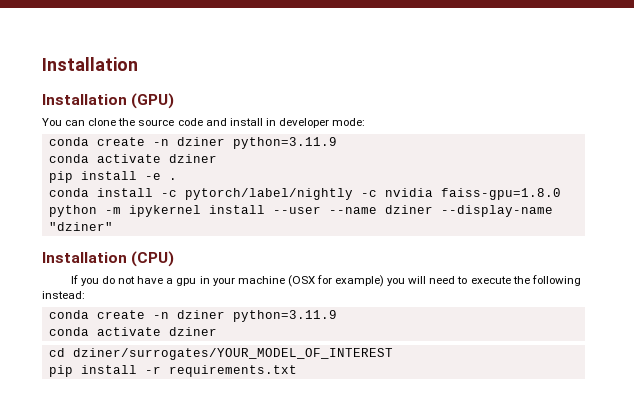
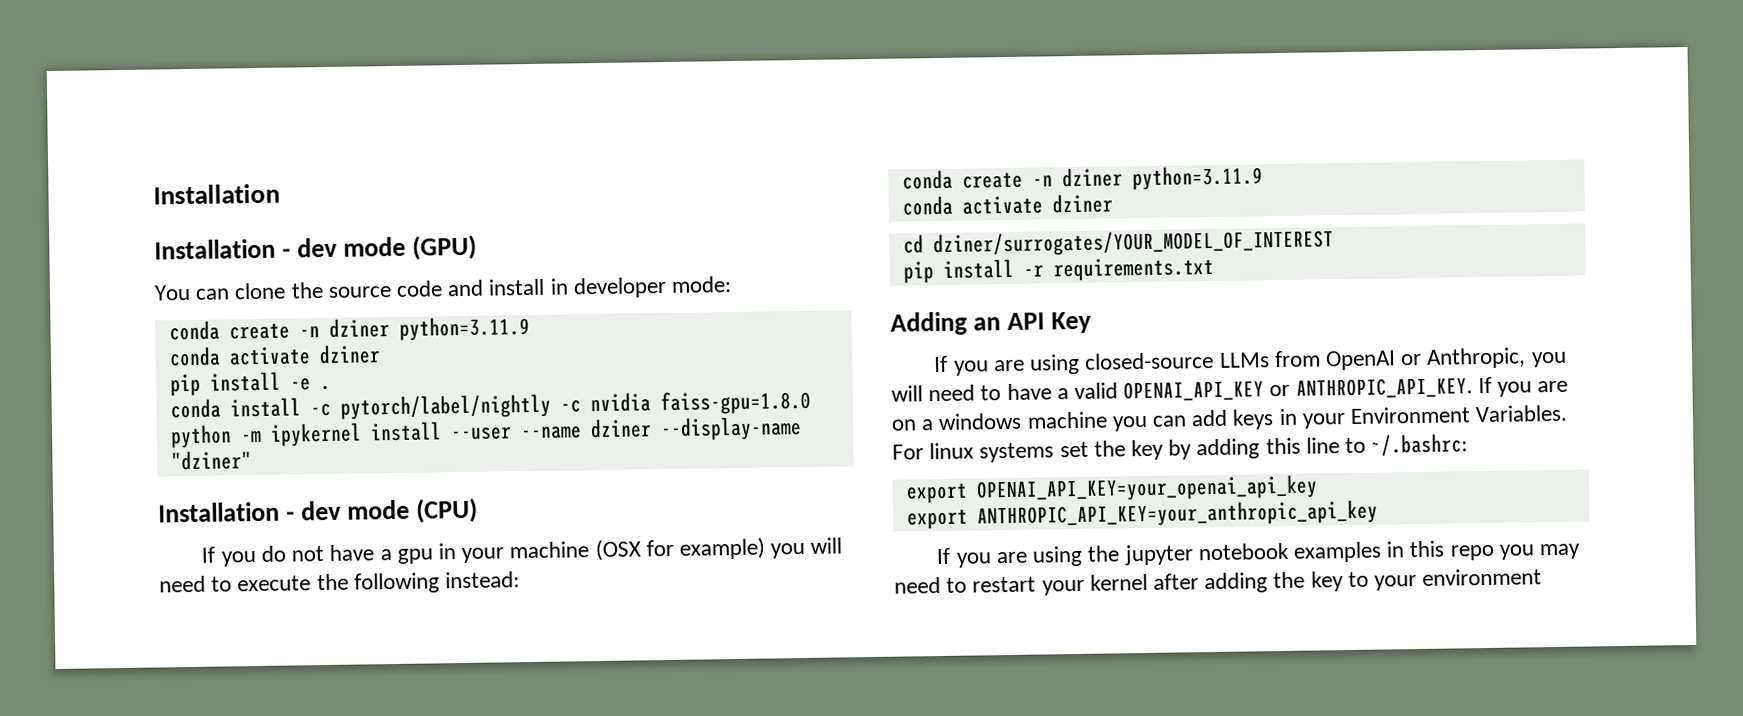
(127, 99) none -> [281,236,406,258] - dev mode
(127, 257) none -> [285,499,410,521] - dev mode
(297, 371) none -> [890,311,1092,336] [933,347,1567,376] [891,376,1569,402] [891,404,1568,432] [892,433,1469,463] [905,474,1318,504] [906,499,1378,530] [936,540,1582,568] [894,568,1543,596] // Adding an API Key // If you are using closed-source LLMs from OpenAI or Anthropic, you will need to have a valid OPENAI_API_KEY or ANTHROPIC_API_KEY. If you are on a windows machine you can add keys in your Environment Variables. For linux systems set the key by adding this line to ~/.bashrc: // export OPENAI_API_KEY=your_openai_api_key // export ANTHROPIC_API_KEY=your_anthropic_api_key // If you are using the jupyter notebook examples in this repo you may need to restart your kernel after adding the key to your environment

